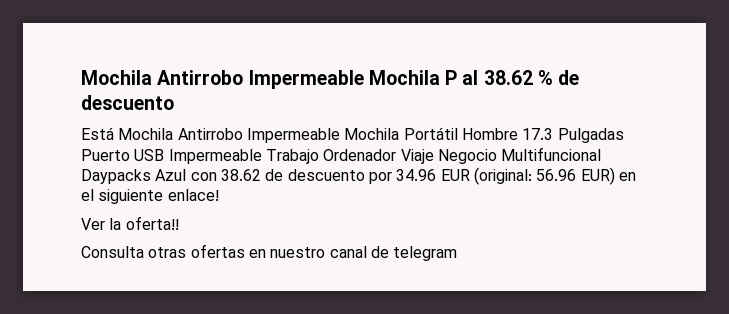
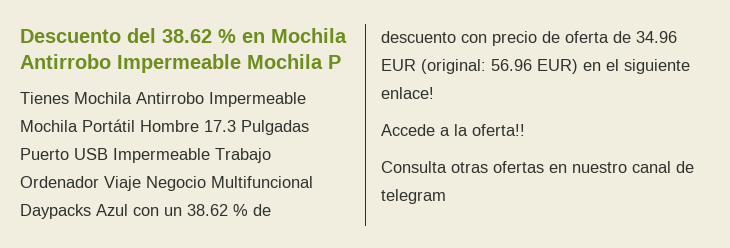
(81, 77) none -> [20,28,265,43] Descuento del 38.62 % en
[462,70,580,85] [81,95,174,110] [81,127,114,140] al 38.62 % de descuento // Está -> [20,92,69,104] // Tienes
[220,169,392,184] 38.62 de descuento por -> [164,204,271,216] [381,31,631,46] un 38.62 % de descuento con precio de oferta de
[81,218,105,230] Ver -> [381,124,450,136] Accede a

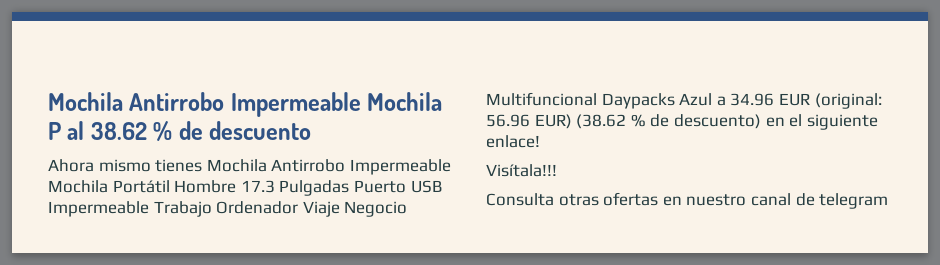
[20,28,265,43] Descuento del 38.62 % en -> (48, 101) none
[20,92,69,104] // Tienes -> [67,121,312,141] [48,159,203,172] al 38.62 % de descuento // Ahora mismo tienes
[133,204,271,216] [381,31,631,46] con un 38.62 % de descuento con precio de oferta de -> [716,96,726,106] a
(578, 66) none -> [576,114,761,129] (38.62 % de descuento)
[381,124,525,136] Accede a la oferta!! -> [486,164,557,177] Visítala!!!

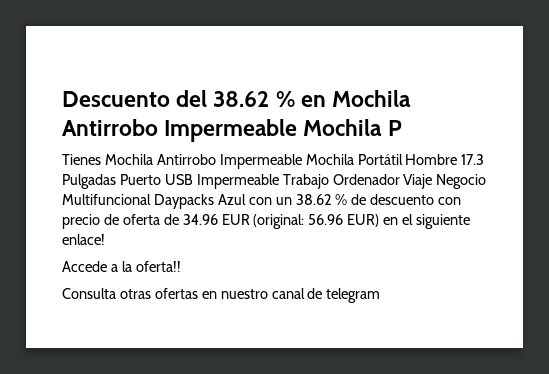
(48, 101) none -> [62,90,326,107] Descuento del 38.62 % en
[67,121,312,141] [48,159,203,172] al 38.62 % de descuento // Ahora mismo tienes -> [62,154,101,165] // Tienes
[716,96,726,106] a -> [248,194,462,205] [62,214,179,229] con un 38.62 % de descuento con precio de oferta de
[576,114,761,129] (38.62 % de descuento) -> (380, 220) none
[486,164,557,177] Visítala!!! -> [62,261,181,272] Accede a la oferta!!

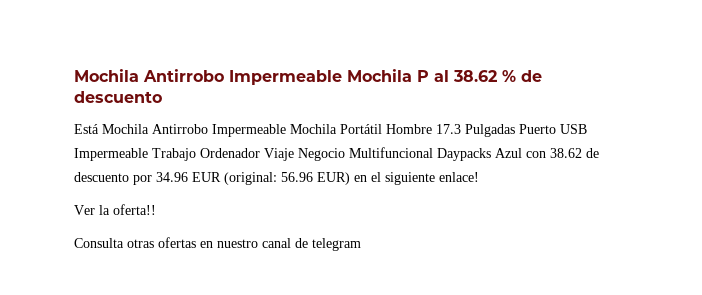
[62,90,326,107] Descuento del 38.62 % en -> (74, 75) none
[62,154,101,165] // Tienes -> [434,70,542,82] [74,91,162,103] [74,124,99,134] al 38.62 % de descuento // Está
[275,194,462,205] [62,214,179,229] un 38.62 % de descuento con precio de oferta de -> [550,148,599,158] [74,172,152,185] 38.62 de descuento por
[62,261,118,272] Accede a -> [74,205,95,215] Ver

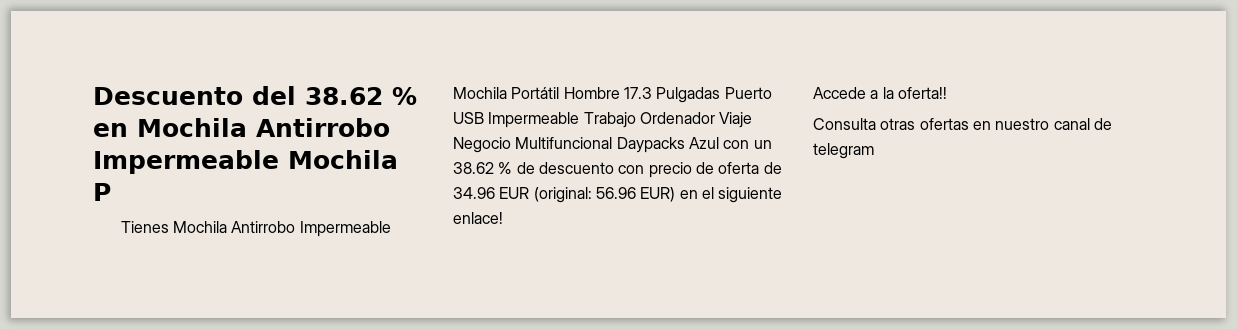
(74, 75) none -> [93,86,417,105] [93,123,128,137] Descuento del 38.62 % en
[434,70,542,82] [74,91,162,103] [74,124,99,134] al 38.62 % de descuento // Está -> [120,221,169,233] // Tienes
[550,148,599,158] [74,172,152,185] 38.62 de descuento por -> [753,140,772,149] [453,162,782,178] un 38.62 % de descuento con precio de oferta de
[74,205,95,215] Ver -> [813,87,879,99] Accede a

